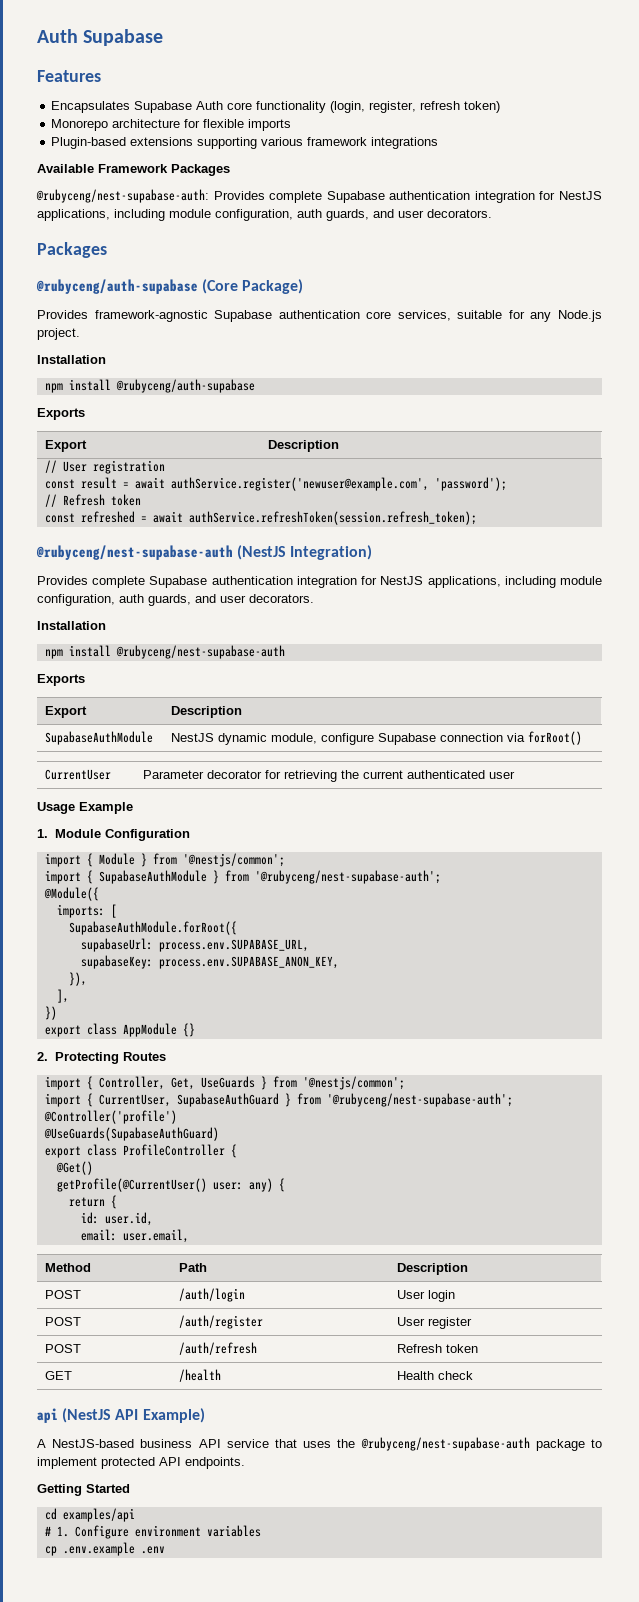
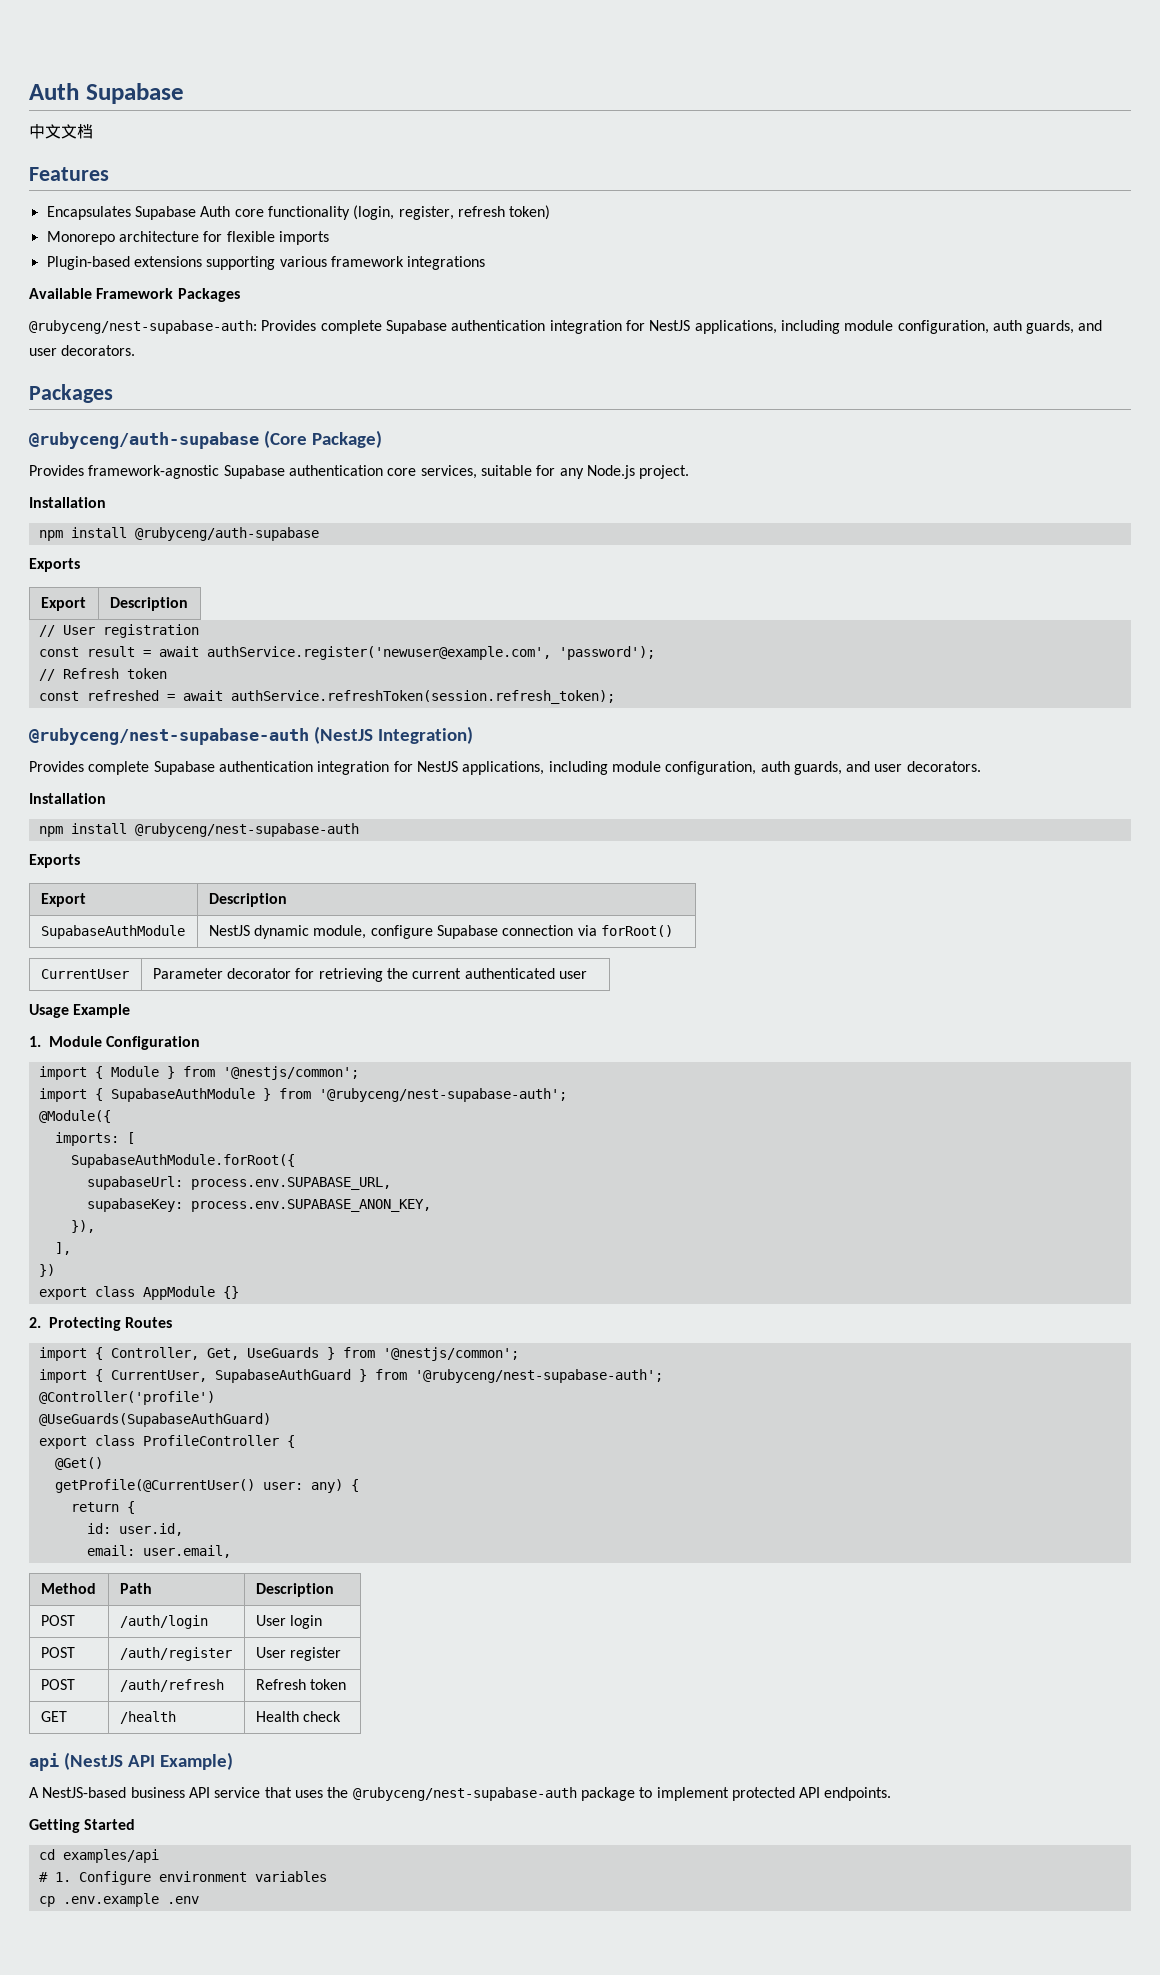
(164, 37) none -> [29,124,93,139] // 中文文档

